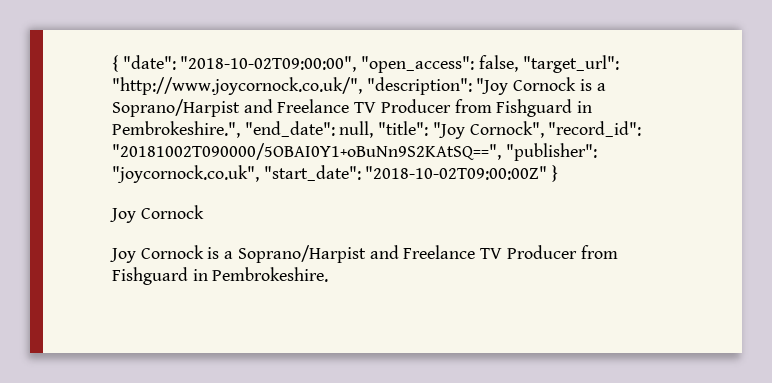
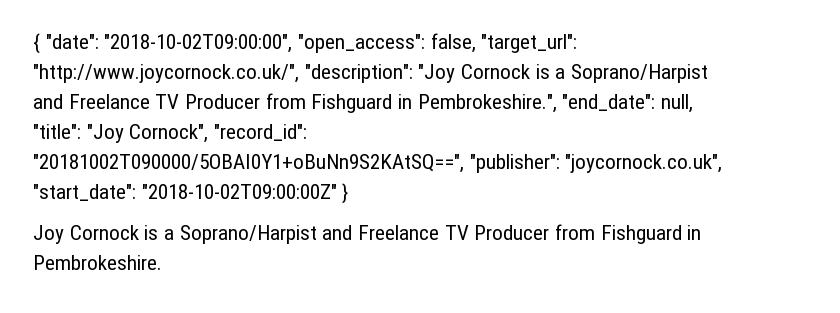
[110,245,204,263] // Joy Cornock -> (139, 232) none

